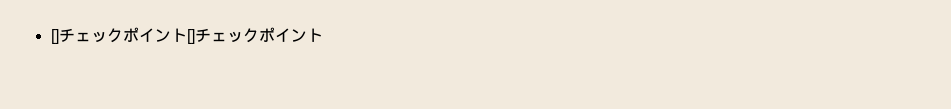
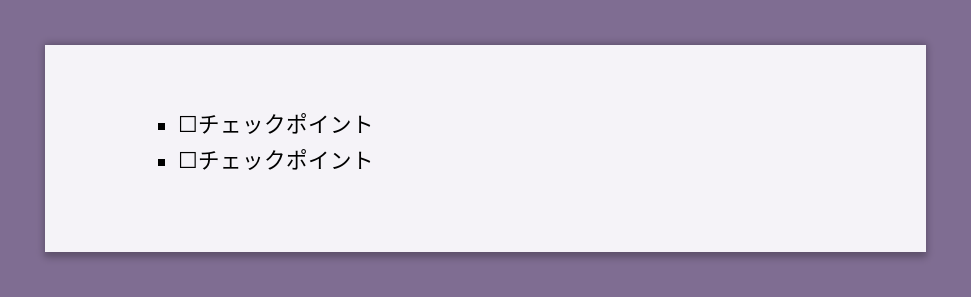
[50,27,195,44] []チェックポイント[] -> [177,113,374,134] [177,151,198,168] ☐チェックポイント // ☐

